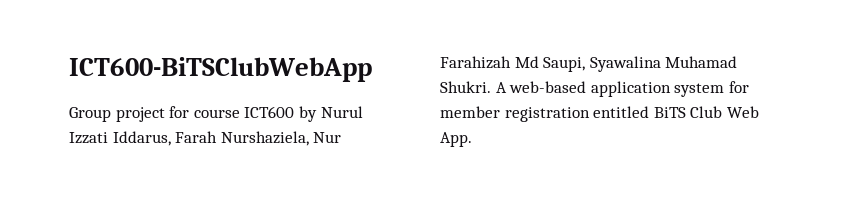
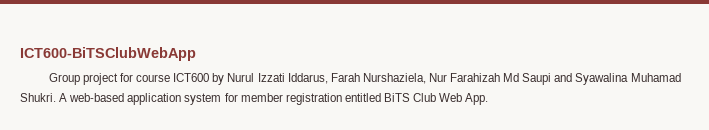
[543,57,586,72] Saupi, -> [522,73,573,85] Saupi and

